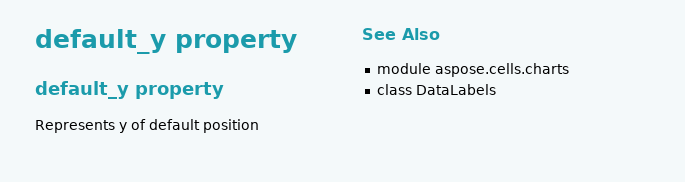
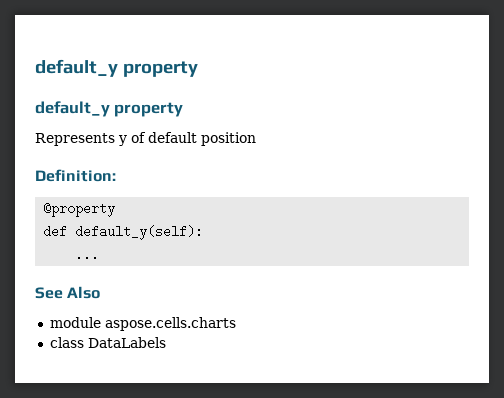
(259, 126) none -> [35,169,116,182] [43,202,116,217] [43,225,204,240] [75,248,100,261] // Definition: // @property // def default_y(self): // ...

